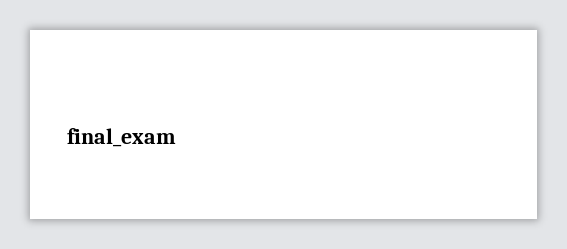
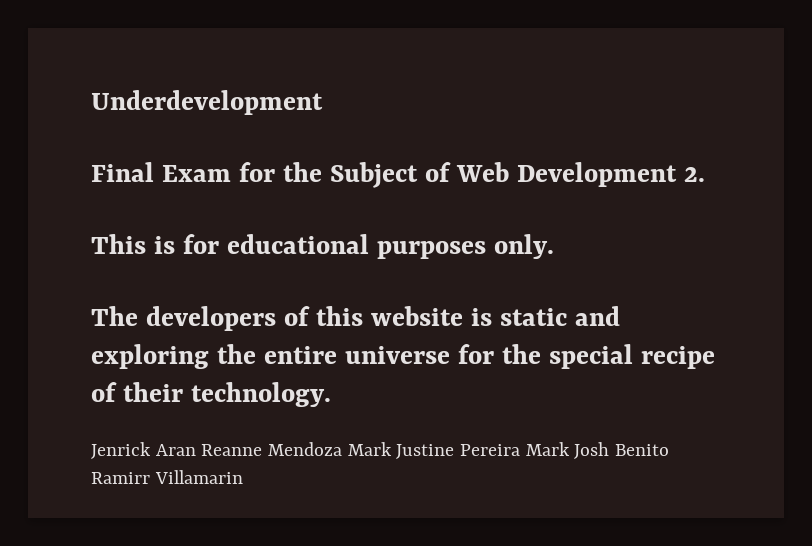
[67,128,176,147] final_exam -> [91,90,323,115] [91,162,705,188] [91,234,554,259] [91,306,620,331] [91,344,715,369] [91,382,331,407] [91,442,670,459] [91,470,243,484] Underdevelopment // Final Exam for the Subject of Web Development 2. // This is for educational purposes only. // The developers of this website is static and exploring the entire universe for the special recipe of their technology. // Jenrick Aran Reanne Mendoza Mark Justine Pereira Mark Josh Benito Ramirr Villamarin

